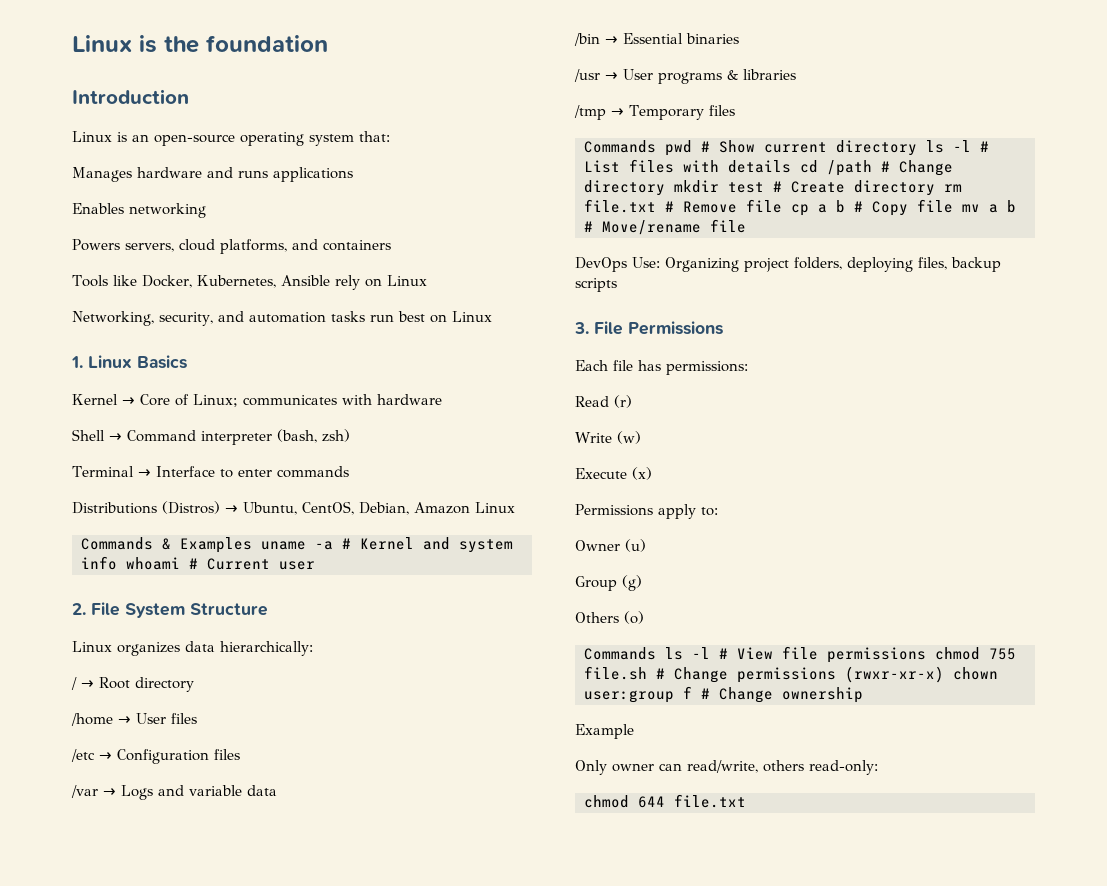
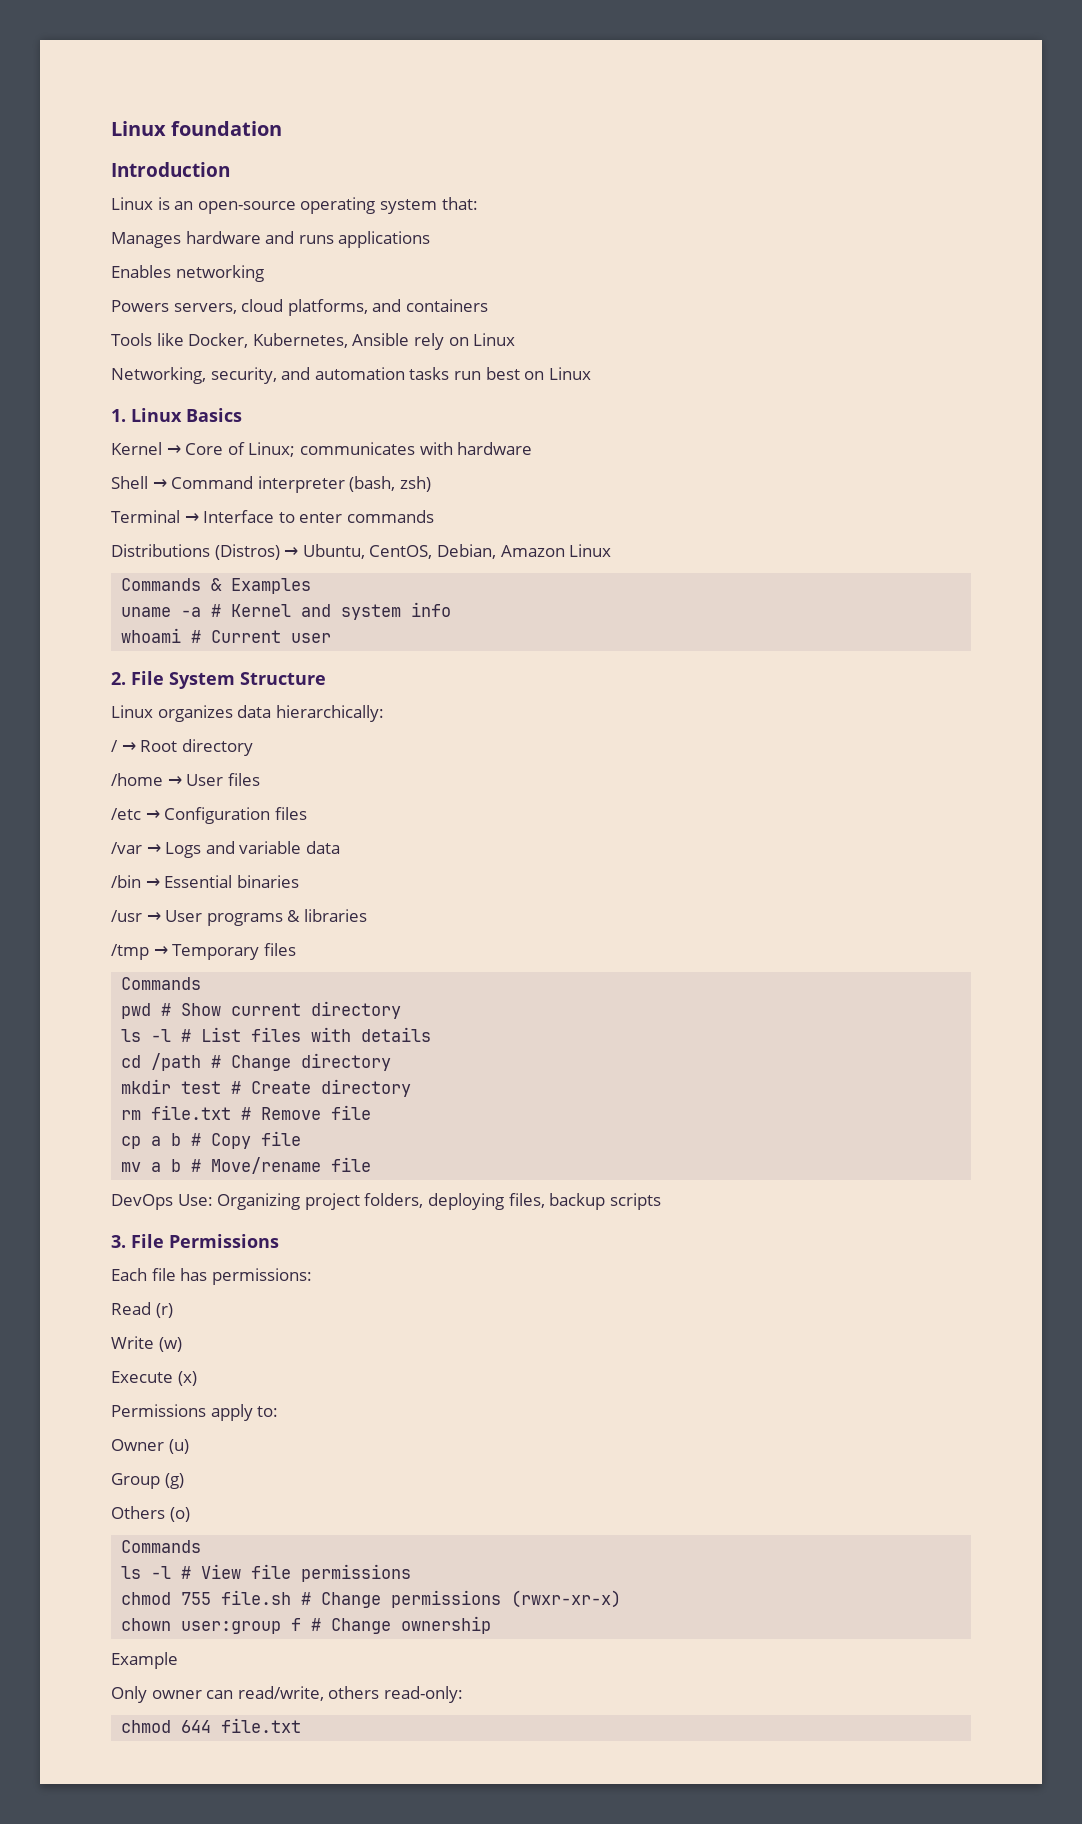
[72,35,199,53] Linux is the -> [111,121,166,136] Linux
(252, 545) none -> (312, 586) //
(117, 563) none -> (452, 609) //
(656, 146) none -> (202, 983) //
(917, 148) none -> (402, 1010) //
(791, 166) none -> (432, 1034) //
(665, 188) none -> (392, 1062) //
(935, 188) none -> (412, 1088) //
(782, 206) none -> (372, 1112) //
(953, 206) none -> (302, 1138) //
(656, 653) none -> (202, 1546) //
(926, 655) none -> (412, 1573) //
(944, 674) none -> (622, 1599) //

